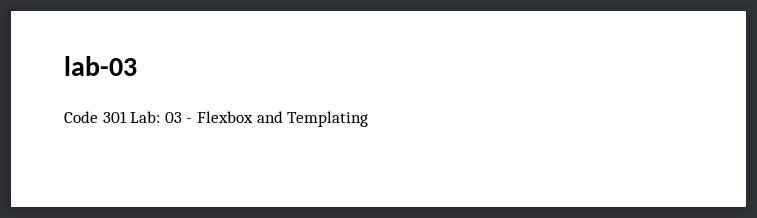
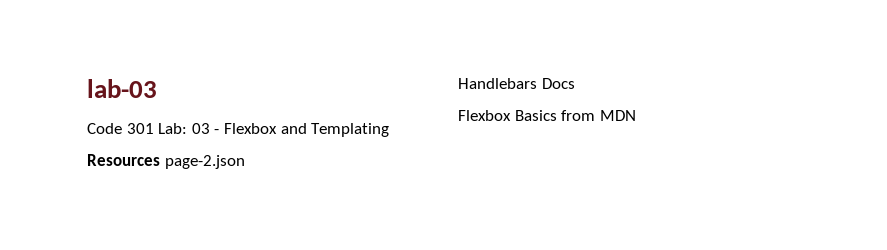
(369, 119) none -> [87,154,245,169] [458,78,575,89] [458,110,636,121] // Resources page-2.json // Handlebars Docs // Flexbox Basics from MDN

